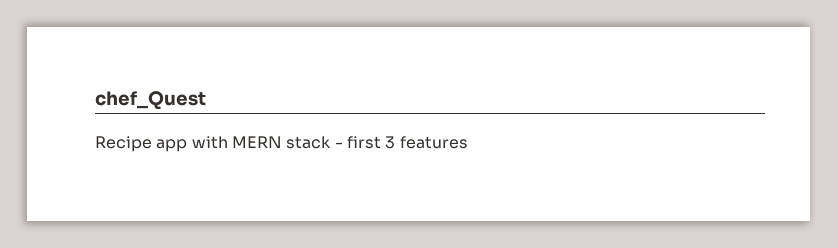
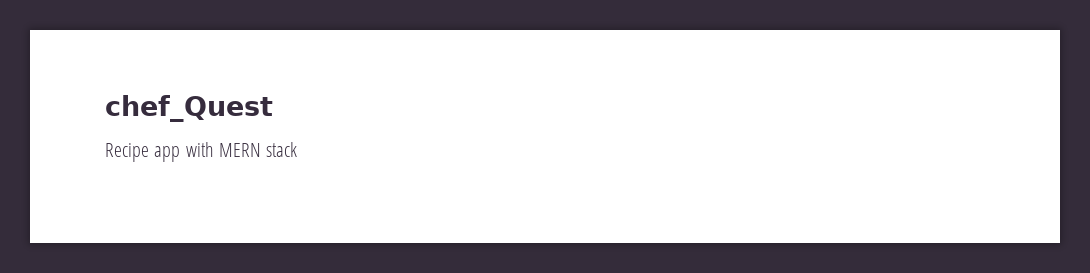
[334,136,468,149] - first 3 features -> (298, 149) none

